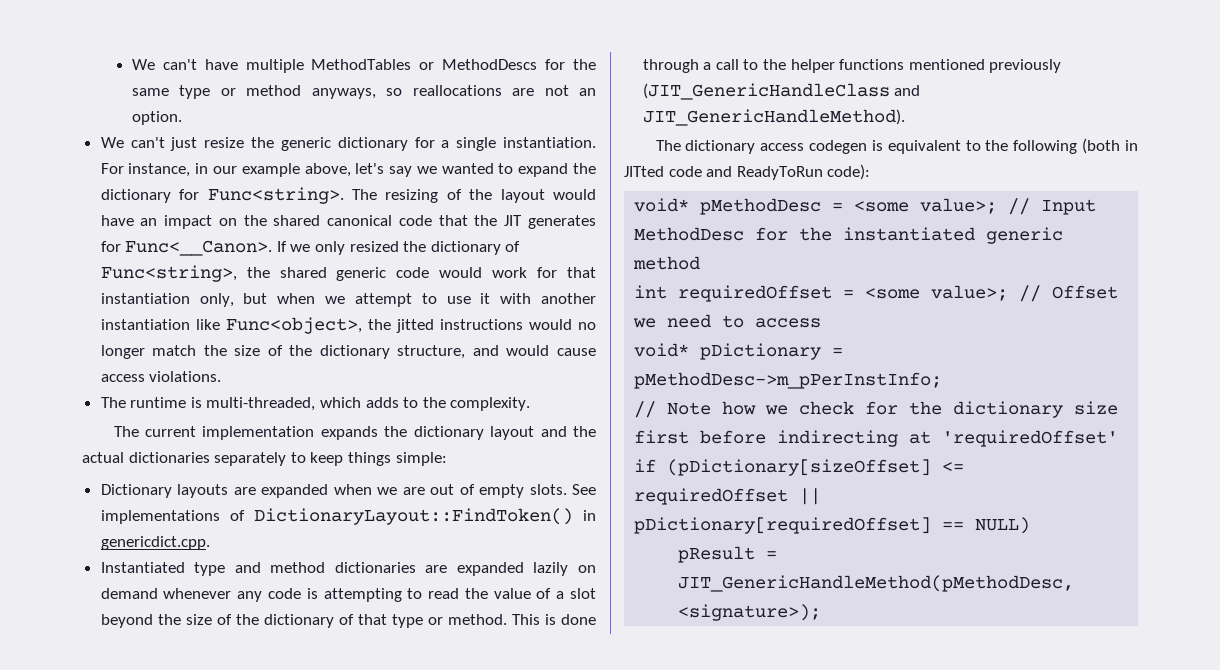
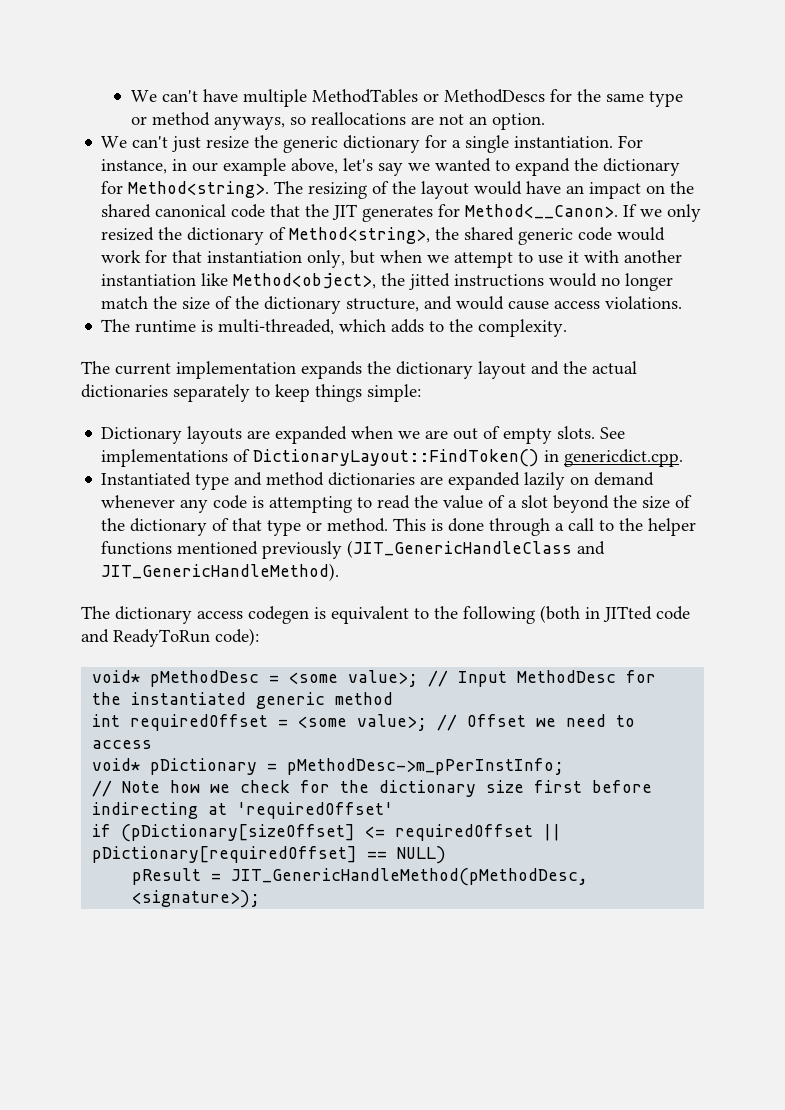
[207,187,344,204] Func<string>. -> [128,181,270,198] Method<string>.
[125,240,273,256] Func<__Canon>. -> [465,204,619,219] Method<__Canon>.
[100,265,237,282] Func<string>, -> [289,227,431,244] Method<string>,
[225,317,362,334] Func<object>, -> [233,273,377,289] Method<object>,

